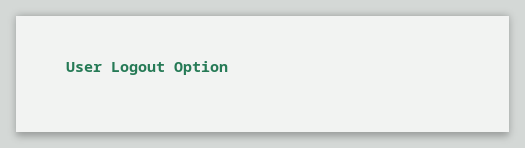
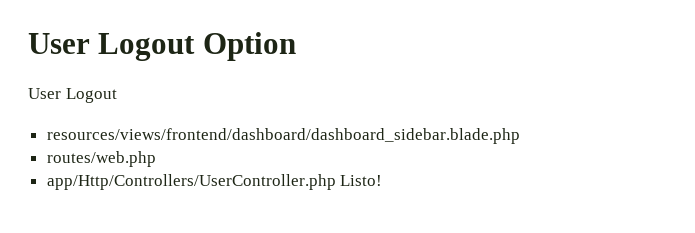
(228, 68) none -> [28,88,117,103] [46,128,520,144] [46,151,156,167] [46,174,383,190] // User Logout // resources/views/frontend/dashboard/dashboard_sidebar.blade.php // routes/web.php // app/Http/Controllers/UserController.php Listo!

